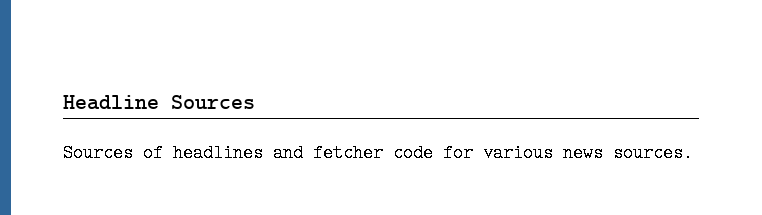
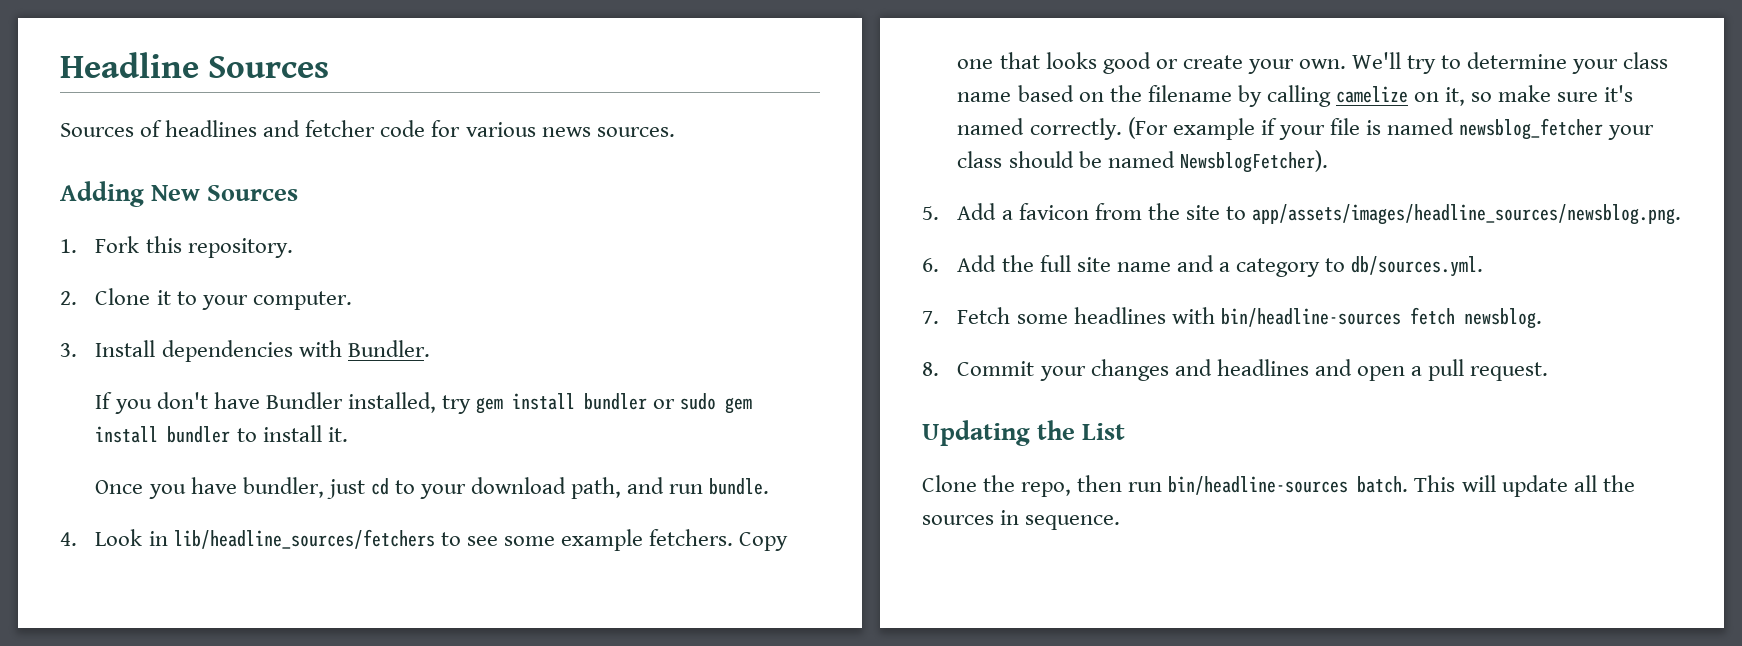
(693, 153) none -> [60,181,299,207] [60,236,293,258] [60,288,352,310] [60,340,430,362] [95,392,753,414] [95,425,348,443] [95,477,770,499] [60,529,789,551] [957,52,1669,74] [957,85,1634,107] [957,117,1655,140] [957,150,1328,173] [922,203,1681,225] [922,255,1484,277] [922,307,1542,329] [922,359,1549,381] [922,420,1126,446] [922,475,1635,497] [922,510,1121,530] // Adding New Sources // 1. Fork this repository. // 2. Clone it to your computer. // 3. Install dependencies with Bundler. // If you don't have Bundler installed, try gem install bundler or sudo gem install bundler to install it. // Once you have bundler, just cd to your download path, and run bundle. // 4. Look in lib/headline_sources/fetchers to see some example fetchers. Copy one that looks good or create your own. We'll try to determine your class name based on the filename by calling camelize on it, so make sure it's named correctly. (For example if your file is named newsblog_fetcher your class should be named NewsblogFetcher). // 5. Add a favicon from the site to app/assets/images/headline_sources/newsblog.png. // 6. Add the full site name and a category to db/sources.yml. // 7. Fetch some headlines with bin/headline-sources fetch newsblog. // 8. Commit your changes and headlines and open a pull request. // Updating the List // Clone the repo, then run bin/headline-sources batch. This will update all the sources in sequence.

